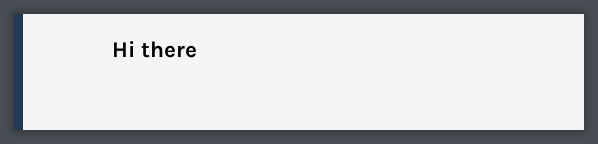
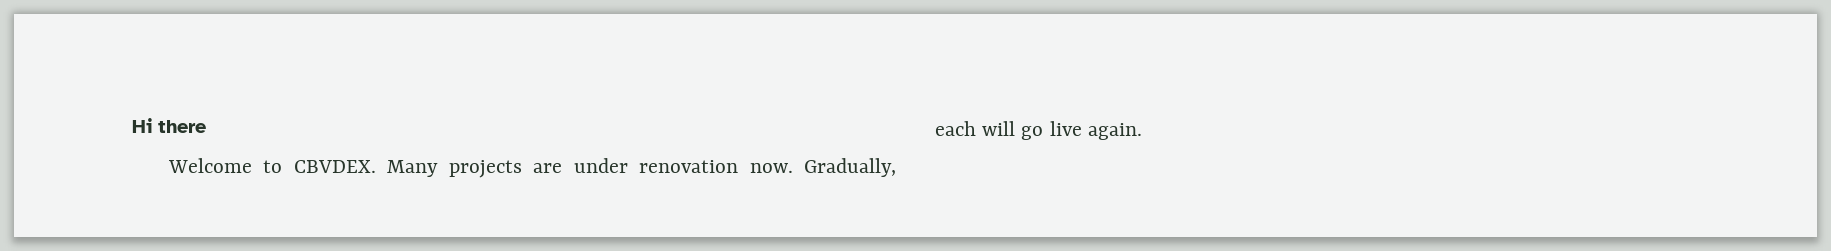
(198, 49) none -> [167,158,896,178] [935,121,1142,140] // Welcome to CBVDEX. Many projects are under renovation now. Gradually, each will go live again.

